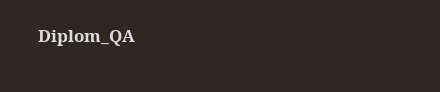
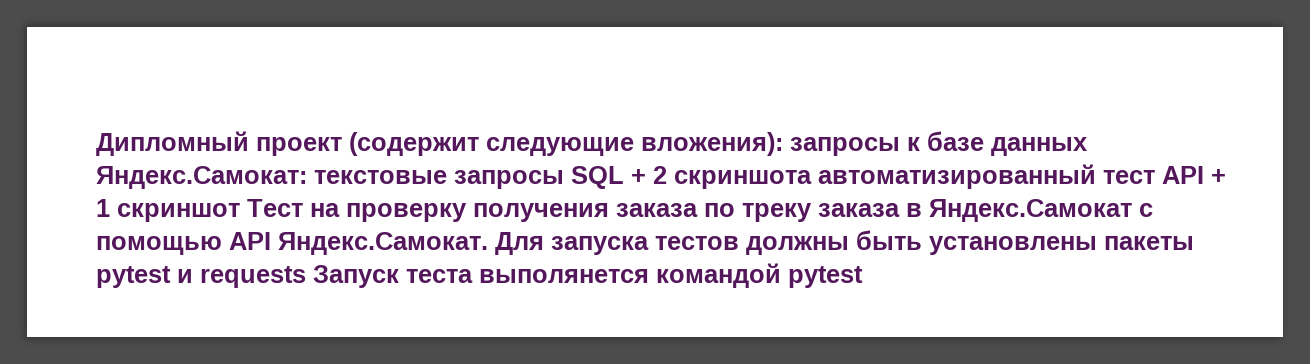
[38,30,135,46] Diplom_QA -> [96,131,1087,156] [96,164,1226,189] [96,199,1153,222] [96,230,1194,255] [96,263,863,288] Дипломный проект (содержит следующие вложения): запросы к базе данных Яндекс.Самокат: текстовые запросы SQL + 2 скриншота автоматизированный тест API + 1 скриншот Тест на проверку получения заказа по треку заказа в Яндекс.Самокат с помощью API Яндекс.Самокат. Для запуска тестов должны быть установлены пакеты pytest и requests Запуск теста выполянется командой pytest

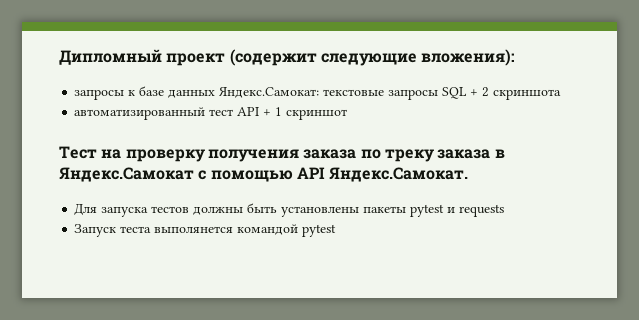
(783, 144) none -> (516, 57) //
(812, 179) none -> (562, 94) //
(240, 212) none -> (348, 114) //
(488, 243) none -> (469, 174) //
(306, 277) none -> (505, 210) //

